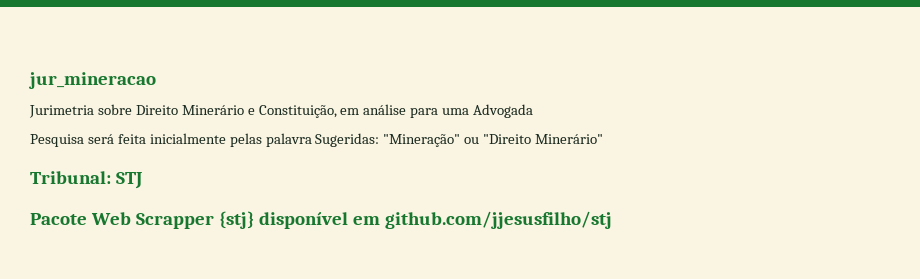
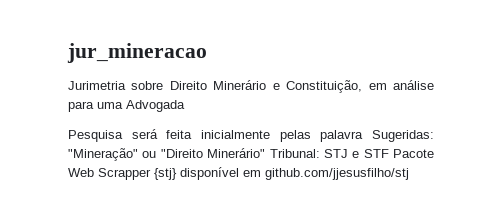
(604, 139) // -> (266, 153) none
(143, 180) // -> [352,149,389,158] e STF

